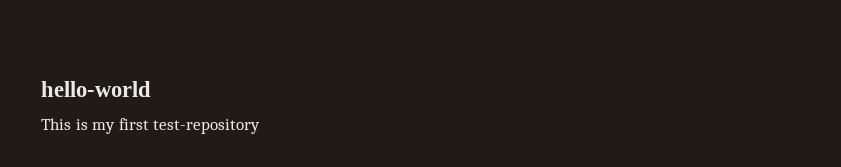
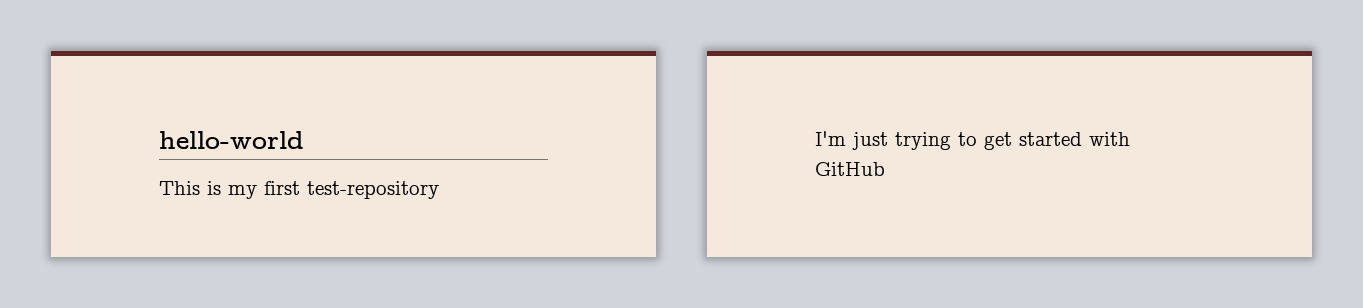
(261, 126) none -> [815,131,1130,150] [815,162,885,176] // I'm just trying to get started with GitHub

